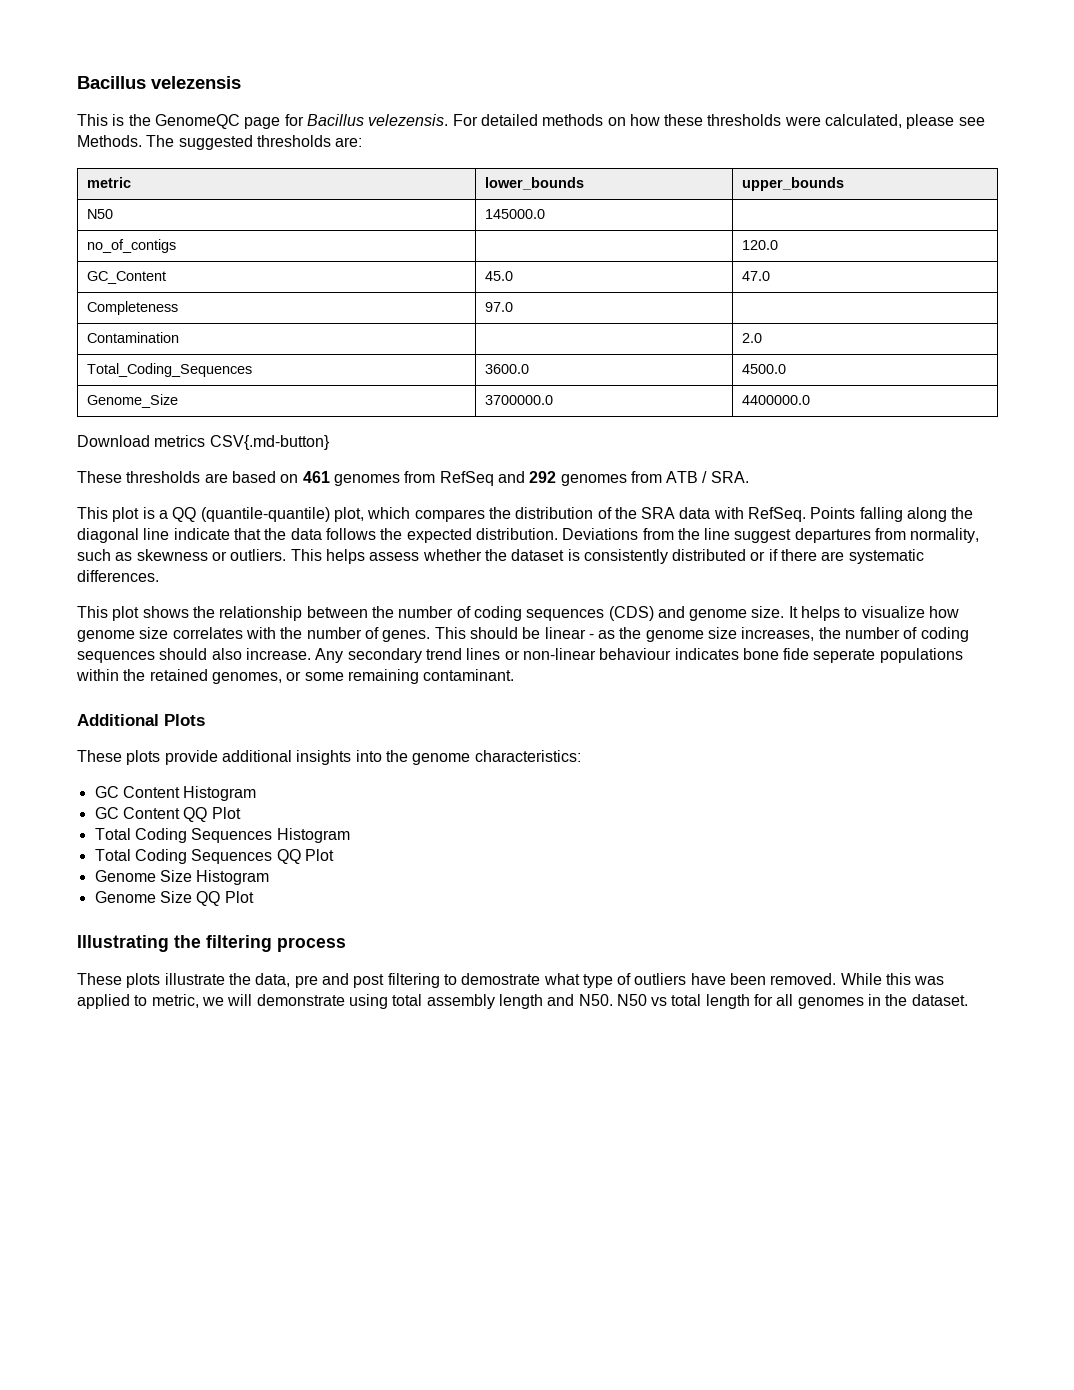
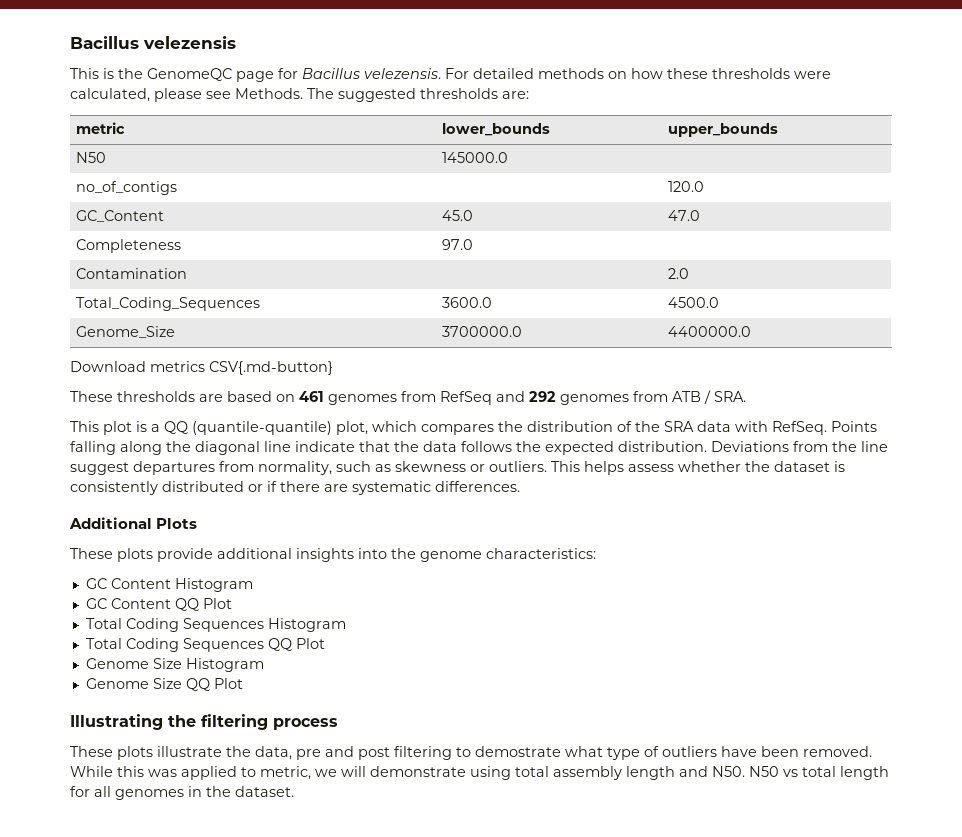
[77,606,960,621] [77,627,969,642] [77,648,963,663] [76,669,515,684] // This plot shows the relationship between the number of coding sequences (CDS) and genome size. It helps to visualize how genome size correlates with the number of genes. This should be linear - as the genome size increases, the number of coding sequences should also increase. Any secondary trend lines or non-linear behaviour indicates bone fide seperate populations within the retained genomes, or some remaining contaminant. -> (520, 486) none

